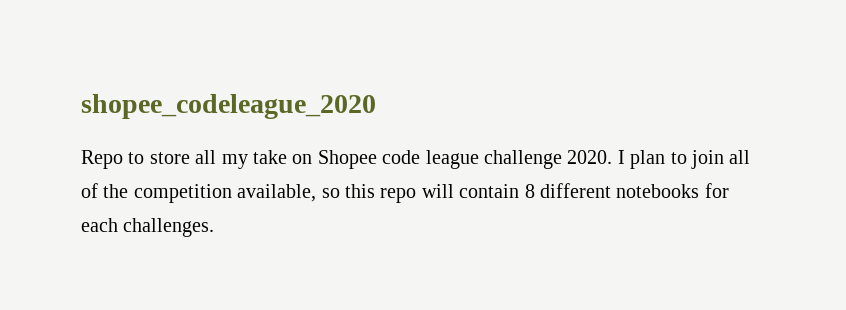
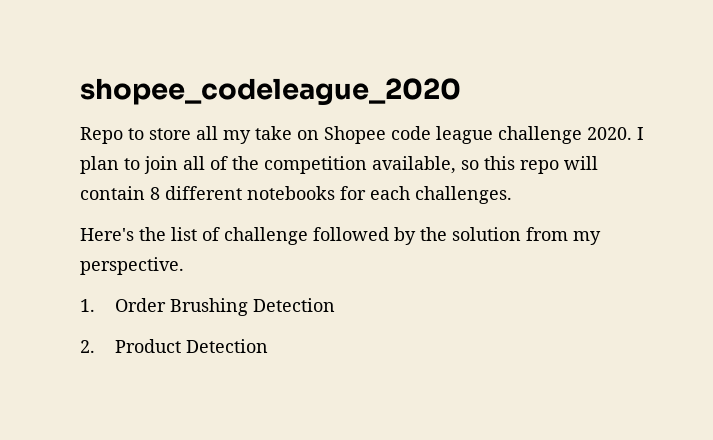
(215, 227) none -> [80,227,601,245] [80,257,184,275] [80,298,335,316] [80,339,268,353] // Here's the list of challenge followed by the solution from my perspective. // 1. Order Brushing Detection // 2. Product Detection

